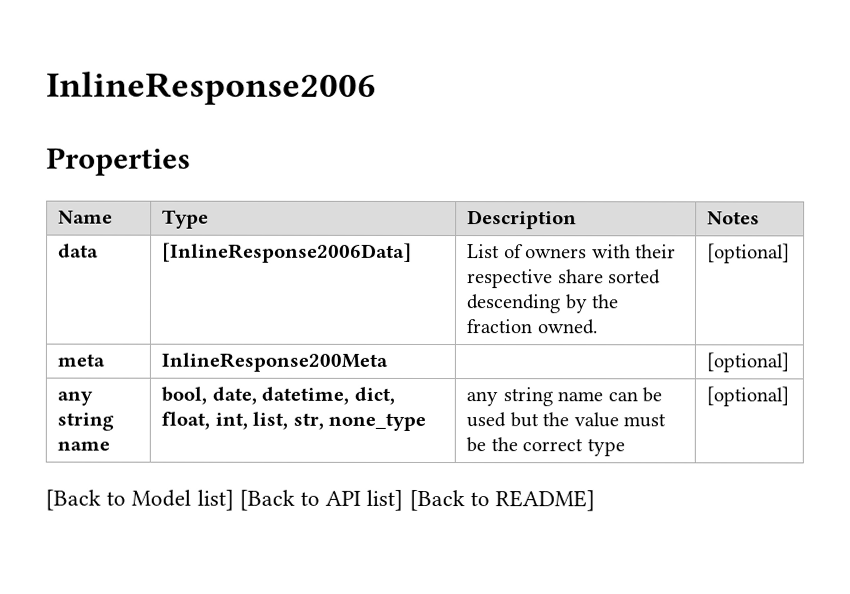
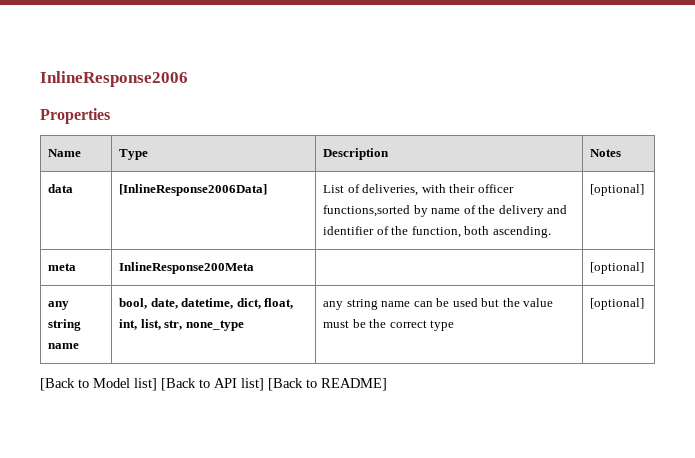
[525,248,588,259] owners -> [362,184,419,196] deliveries,
[467,269,662,289] [466,294,620,314] [466,319,598,335] respective share sorted descending by the fraction owned. -> [477,184,514,193] [323,205,568,217] [323,226,551,238] officer functions,sorted by name of the delivery and identifier of the function, both ascending.

